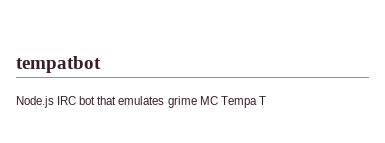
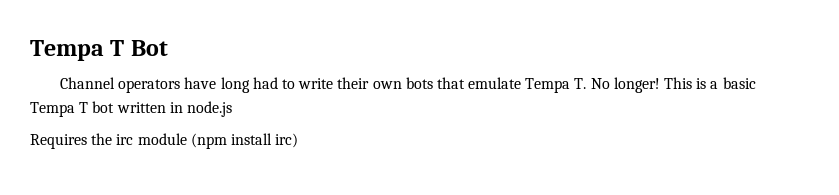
[16,56,101,73] [16,96,266,108] tempatbot // Node.js IRC bot that emulates grime MC Tempa T -> [30,40,168,61] [60,77,756,93] [30,101,232,117] [30,133,299,149] Tempa T Bot // Channel operators have long had to write their own bots that emulate Tempa T. No longer! This is a basic Tempa T bot written in node.js // Requires the irc module (npm install irc)

